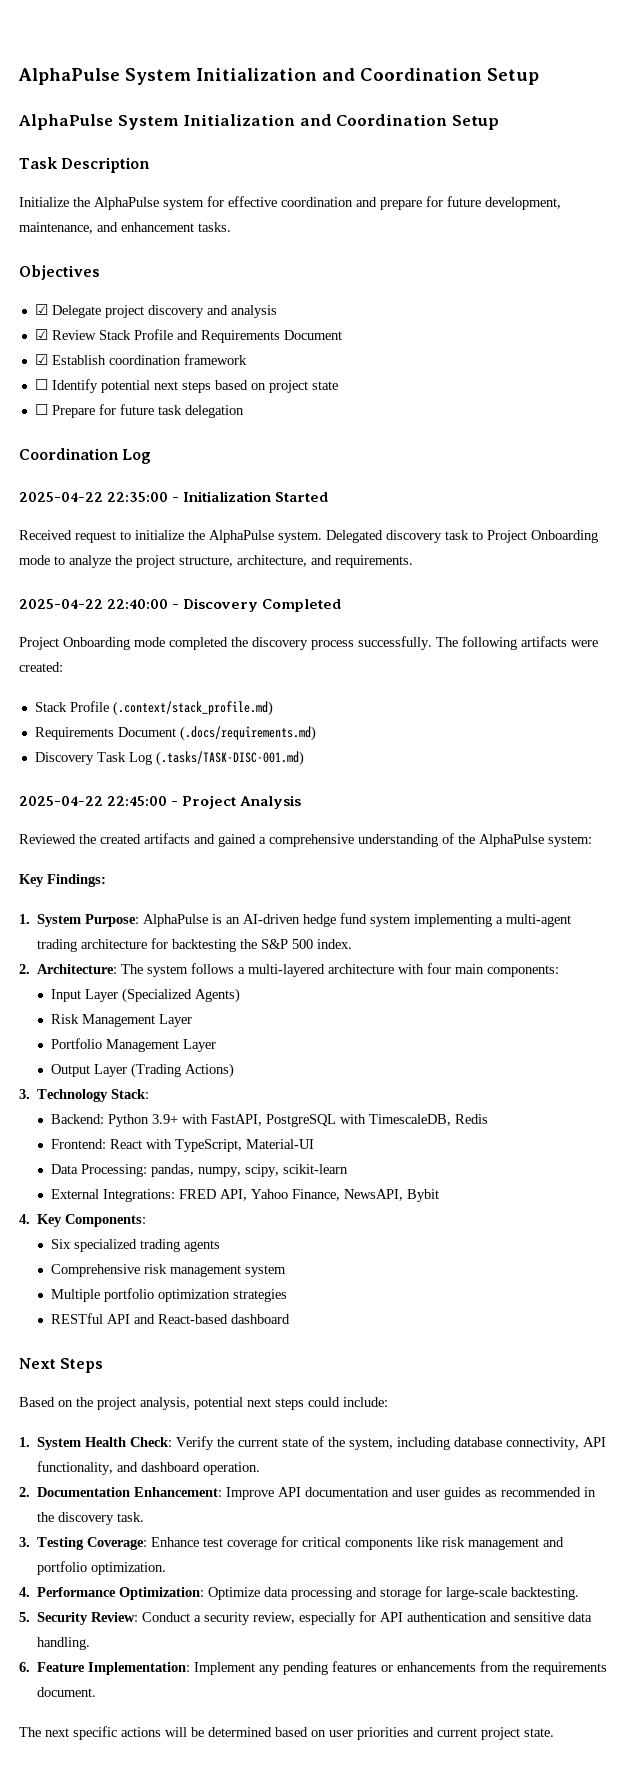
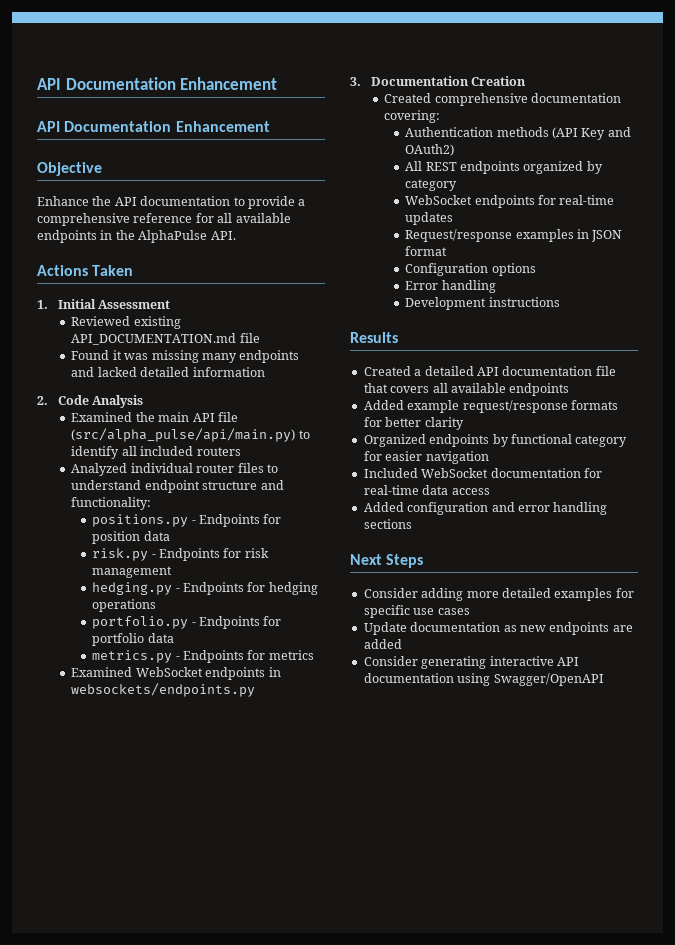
[18,68,539,85] [18,114,499,130] [19,157,151,173] [19,196,561,210] [19,222,231,234] [19,265,100,280] [34,304,277,318] [34,329,342,343] [34,354,247,365] [34,379,338,393] [34,404,244,418] [19,448,152,464] [19,491,329,502] [19,530,598,543] [19,555,413,568] [19,598,342,612] [19,636,598,650] [19,662,63,672] [34,701,273,716] [34,726,316,741] [34,751,304,766] [19,795,302,809] [19,833,592,847] [19,874,106,887] [19,913,572,927] [37,938,353,952] [19,963,560,977] [51,988,241,1003] [51,1014,193,1027] [51,1038,217,1052] [51,1063,235,1078] [19,1089,150,1102] [51,1114,489,1127] [51,1139,315,1152] [51,1164,349,1177] [51,1189,440,1202] [19,1214,147,1227] [51,1239,221,1252] [51,1264,287,1277] [51,1288,288,1302] [51,1313,291,1324] [19,1358,104,1373] [19,1397,388,1410] [19,1436,607,1450] [37,1461,261,1475] [19,1487,597,1500] [37,1512,145,1525] [19,1536,565,1550] [37,1561,167,1575] [19,1586,580,1600] [19,1611,593,1625] [37,1637,91,1650] [19,1661,608,1675] [37,1687,97,1697] [19,1726,554,1740] AlphaPulse System Initialization and Coordination Setup // AlphaPulse System Initialization and Coordination Setup // Task Description // Initialize the AlphaPulse system for effective coordination and prepare for future development, maintenance, and enhancement tasks. // Objectives // ☑ Delegate project discovery and analysis // ☑ Review Stack Profile and Requirements Document // ☑ Establish coordination framework // ☐ Identify potential next steps based on project state // ☐ Prepare for future task delegation // Coordination Log // 2025-04-22 22:35:00 - Initialization Started // Received request to initialize the AlphaPulse system. Delegated discovery task to Project Onboarding mode to analyze the project structure, architecture, and requirements. // 2025-04-22 22:40:00 - Discovery Completed // Project Onboarding mode completed the discovery process successfully. The following artifacts were created: // Stack Profile (.context/stack_profile.md) // Requirements Document (.docs/requirements.md) // Discovery Task Log (.tasks/TASK-DISC-001.md) // 2025-04-22 22:45:00 - Project Analysis // Reviewed the created artifacts and gained a comprehensive understanding of the AlphaPulse system: // Key Findings: // 1. System Purpose: AlphaPulse is an AI-driven hedge fund system implementing a multi-agent trading architecture for backtesting the S&P 500 index. // 2. Architecture: The system follows a multi-layered architecture with four main components: // Input Layer (Specialized Agents) // Risk Management Layer // Portfolio Management Layer // Output Layer (Trading Actions) // 3. Technology Stack: // Backend: Python 3.9+ with FastAPI, PostgreSQL with TimescaleDB, Redis // Frontend: React with TypeScript, Material-UI // Data Processing: pandas, numpy, scipy, scikit-learn // External Integrations: FRED API, Yahoo Finance, NewsAPI, Bybit // 4. Key Components: // Six specialized trading agents // Comprehensive risk management system // Multiple portfolio optimization strategies // RESTful API and React-based dashboard // Next Steps // Based on the project analysis, potential next steps could include: // 1. System Health Check: Verify the current state of the system, including database connectivity, API functionality, and dashboard operation. // 2. Documentation Enhancement: Improve API documentation and user guides as recommended in the discovery task. // 3. Testing Coverage: Enhance test coverage for critical components like risk management and portfolio optimization. // 4. Performance Optimization: Optimize data processing and storage for large-scale backtesting. // 5. Security Review: Conduct a security review, especially for API authentication and sensitive data handling. // 6. Feature Implementation: Implement any pending features or enhancements from the requirements document. // The next specific actions will be determined based on user priorities and current project state. -> [37,77,278,90] [37,121,270,132] [37,162,102,176] [37,196,306,209] [37,213,291,226] [37,230,236,243] [37,265,134,276] [37,299,171,309] [71,316,181,329] [71,333,260,345] [71,350,300,363] [71,367,265,377] [37,395,144,408] [71,412,238,422] [71,428,310,442] [71,446,241,459] [71,463,278,476] [71,480,284,493] [71,497,152,510] [92,514,282,527] [92,531,170,544] [92,548,269,561] [92,566,173,578] [92,582,318,595] [92,599,157,612] [92,616,282,629] [92,633,174,646] [92,650,314,663] [71,667,281,680] [71,683,256,697] [350,76,527,86] [384,93,622,106] [384,110,441,123] [405,127,631,140] [405,144,455,156] [405,161,603,174] [405,179,458,191] [405,195,615,208] [405,212,454,225] [405,229,623,242] [405,246,448,256] [405,263,536,276] [405,280,496,293] [405,297,560,310] [350,332,398,343] [363,366,616,376] [363,383,570,396] [363,400,618,413] [363,417,464,430] [363,434,628,447] [363,451,489,464] [363,468,602,478] [363,485,490,495] [363,502,608,515] [363,519,412,529] [350,554,424,568] [363,588,634,601] [363,605,470,618] [363,622,633,635] [363,639,402,649] [363,656,579,669] [363,673,604,686] API Documentation Enhancement // API Documentation Enhancement // Objective // Enhance the API documentation to provide a comprehensive reference for all available endpoints in the AlphaPulse API. // Actions Taken // 1. Initial Assessment // Reviewed existing API_DOCUMENTATION.md file // Found it was missing many endpoints and lacked detailed information // 2. Code Analysis // Examined the main API file (src/alpha_pulse/api/main.py) to identify all included routers // Analyzed individual router files to understand endpoint structure and functionality: // positions.py - Endpoints for position data // risk.py - Endpoints for risk management // hedging.py - Endpoints for hedging operations // portfolio.py - Endpoints for portfolio data // metrics.py - Endpoints for metrics // Examined WebSocket endpoints in websockets/endpoints.py // 3. Documentation Creation // Created comprehensive documentation covering: // Authentication methods (API Key and OAuth2) // All REST endpoints organized by category // WebSocket endpoints for real-time updates // Request/response examples in JSON format // Configuration options // Error handling // Development instructions // Results // Created a detailed API documentation file that covers all available endpoints // Added example request/response formats for better clarity // Organized endpoints by functional category for easier navigation // Included WebSocket documentation for real-time data access // Added configuration and error handling sections // Next Steps // Consider adding more detailed examples for specific use cases // Update documentation as new endpoints are added // Consider generating interactive API documentation using Swagger/OpenAPI

